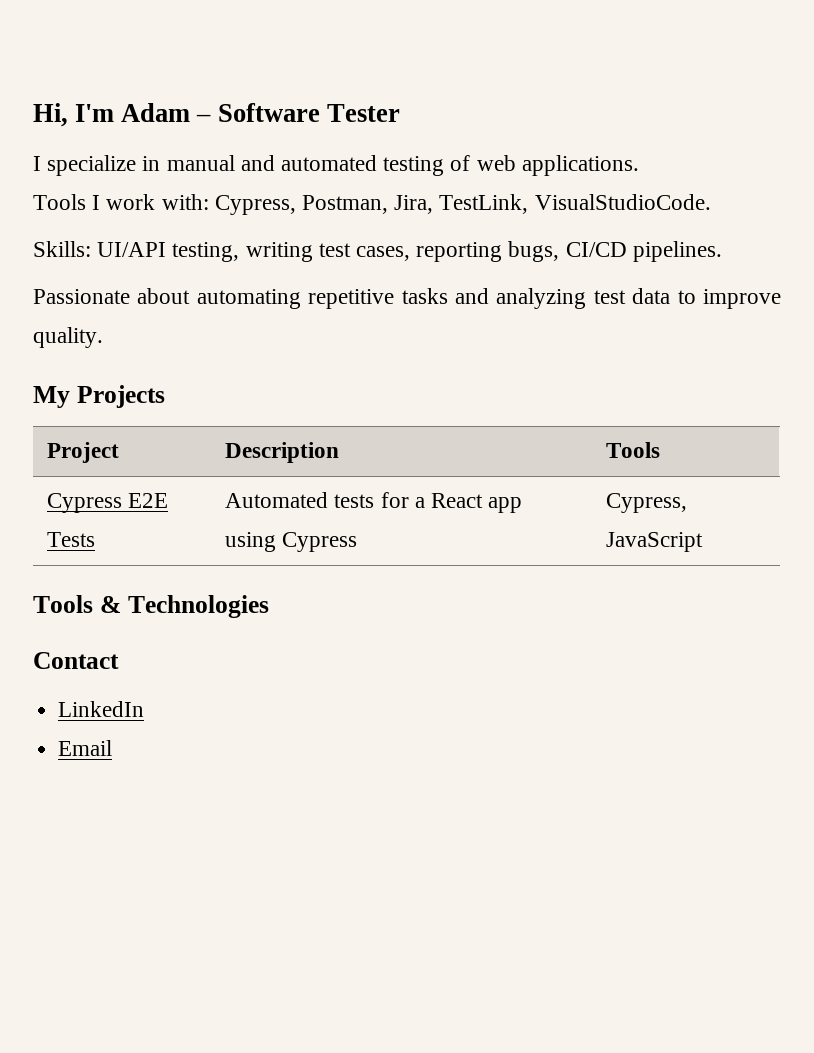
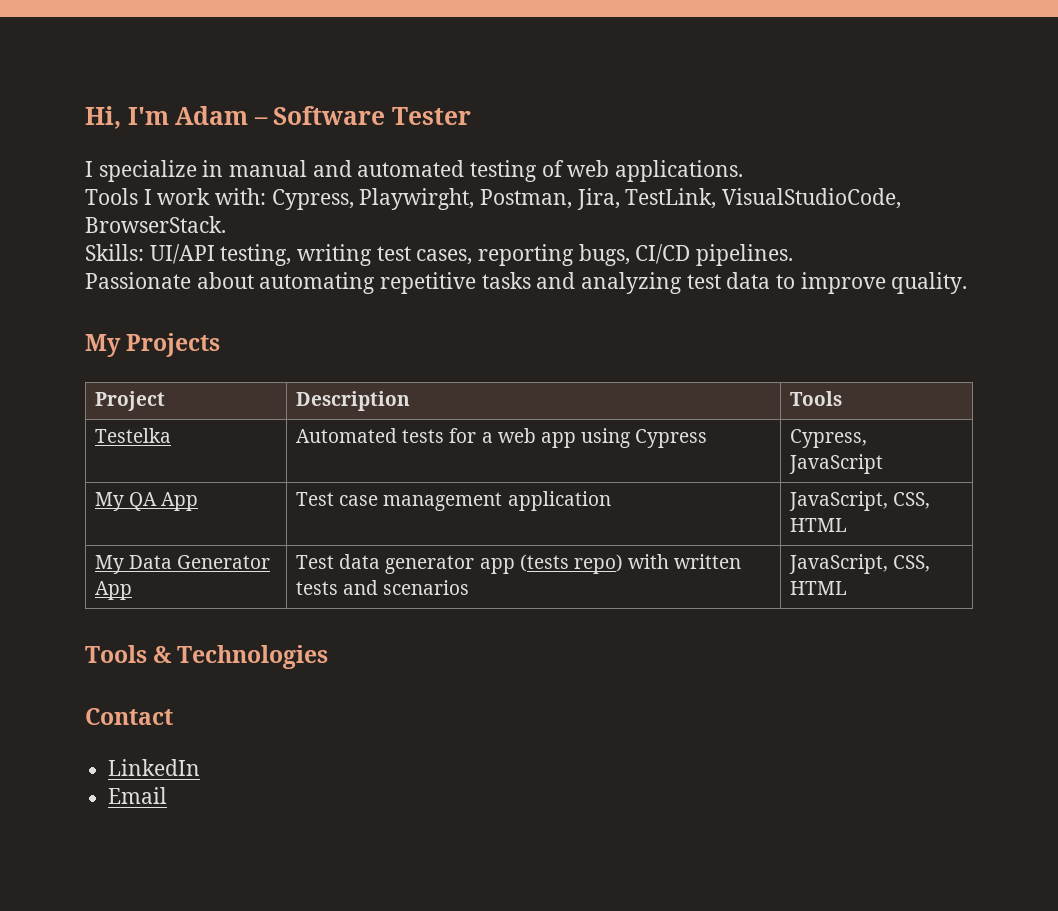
(296, 205) none -> [359,188,475,210] Playwirght,
[534,194,711,210] VisualStudioCode. -> [722,188,902,209] [85,216,226,233] VisualStudioCode, BrowserStack.
[47,493,169,513] [47,532,96,547] Cypress E2E Tests -> [95,428,172,443] Testelka
[431,493,484,508] React -> [497,428,536,443] web
(704, 542) none -> [95,492,199,511] [296,491,611,511] [789,491,931,511] [790,518,848,532] [95,555,271,574] [95,581,133,600] [296,554,742,574] [296,580,470,595] [789,554,931,574] [790,581,848,595] // My QA App | Test case management application | JavaScript, CSS, HTML // My Data Generator App | Test data generator app (tests repo) with written tests and scenarios | JavaScript, CSS, HTML

